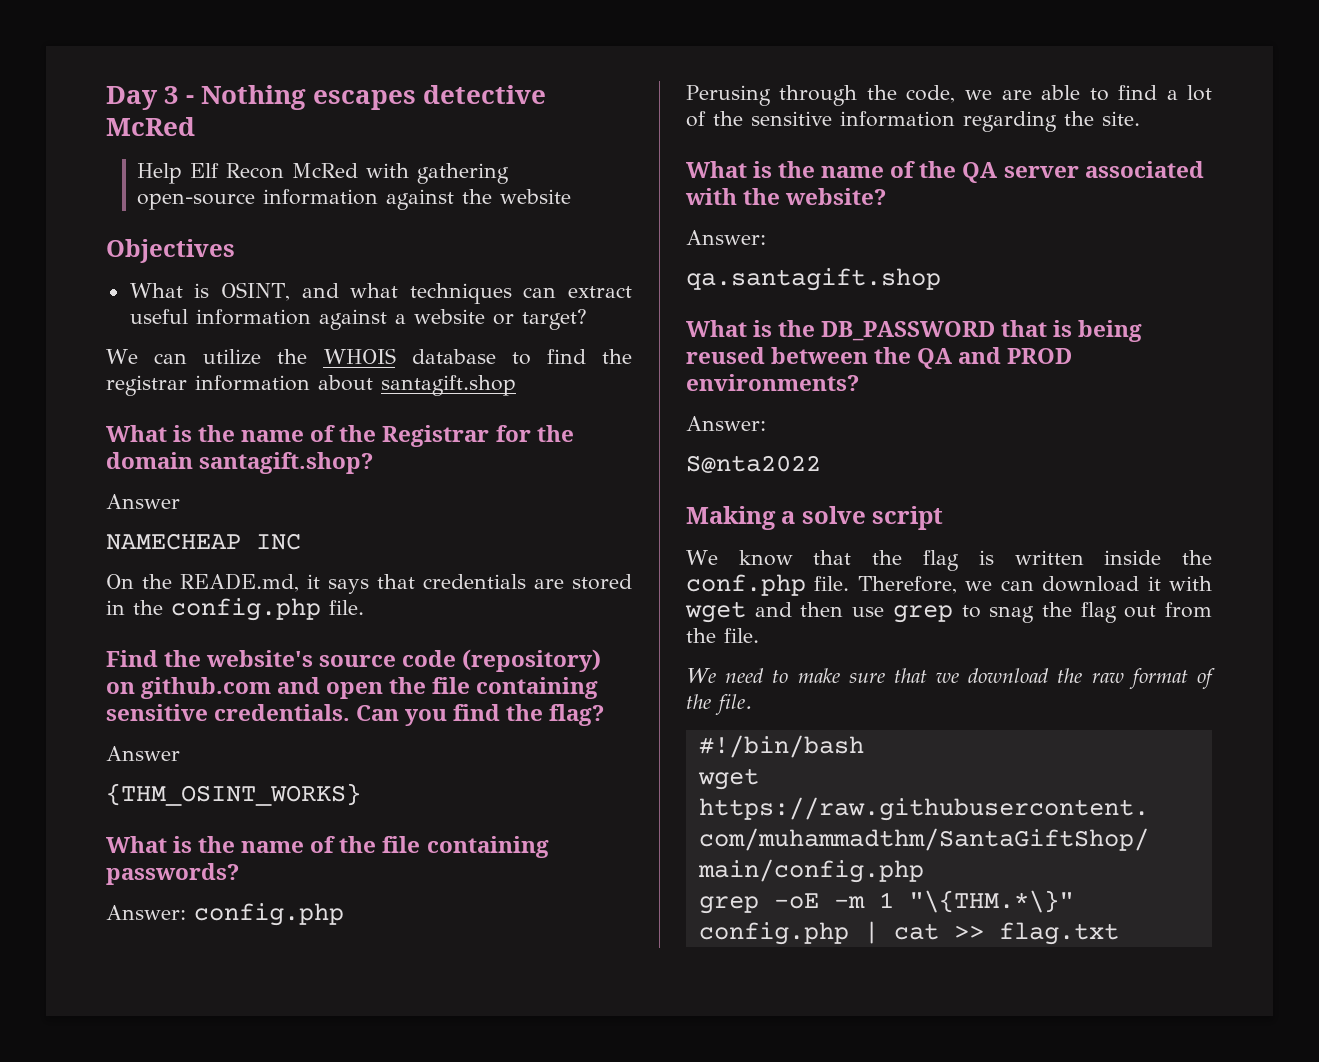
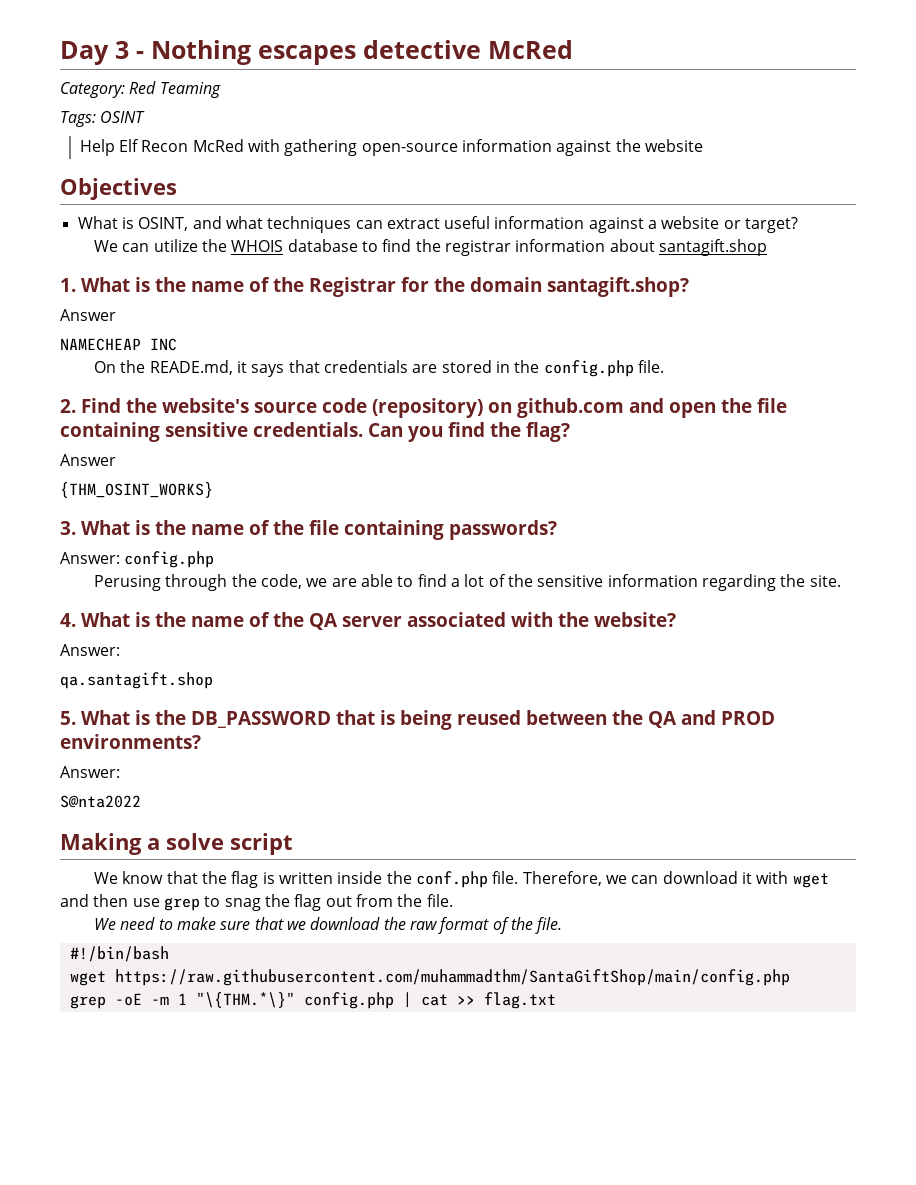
(195, 126) none -> [60,81,221,98] [60,111,146,127] // Category: Red Teaming // Tags: OSINT
(516, 385) none -> [60,278,76,292] 1.
(364, 607) none -> [60,399,76,413] 2.
(361, 794) none -> [60,521,76,535] 3.
(1140, 118) none -> [60,613,76,627] 4.
(941, 279) none -> [60,711,76,725] 5.

